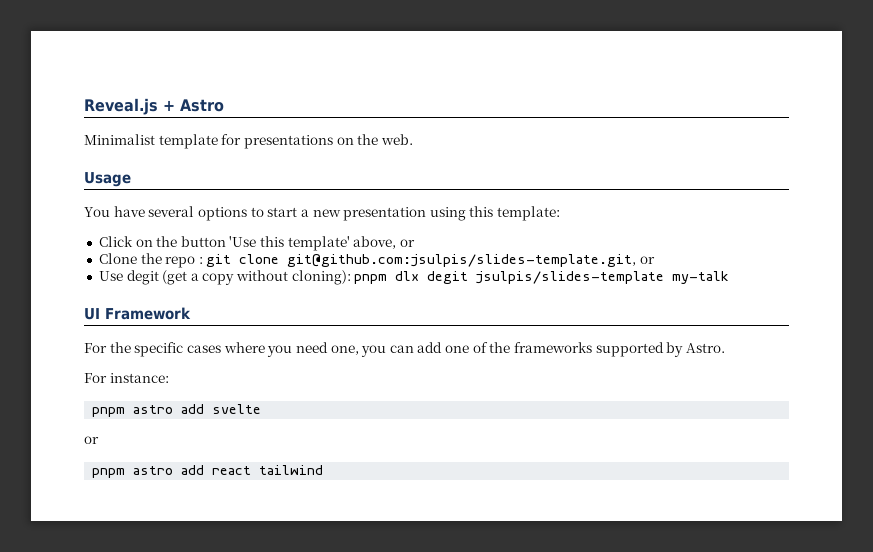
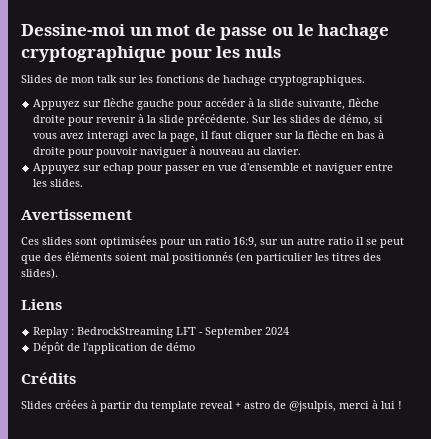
[84,98,224,115] [84,134,413,149] [84,172,131,187] [84,206,561,221] [98,236,416,251] [98,253,656,268] [98,270,730,285] [84,307,191,320] [84,342,725,357] [84,373,169,383] [92,404,262,417] [84,436,99,444] [92,465,324,478] Reveal.js + Astro // Minimalist template for presentations on the web. // Usage // You have several options to start a new presentation using this template: // Click on the button 'Use this template' above, or // Clone the repo : git clone git@github.com:jsulpis/slides-template.git, or // Use degit (get a copy without cloning): pnpm dlx degit jsulpis/slides-template my-talk // UI Framework // For the specific cases where you need one, you can add one of the frameworks supported by Astro. // For instance: // pnpm astro add svelte // or // pnpm astro add react tailwind -> [21,24,390,40] [21,46,281,62] [21,75,365,86] [33,98,380,110] [33,114,384,126] [33,130,385,142] [33,146,302,158] [33,163,394,174] [33,179,84,187] [21,209,132,220] [21,236,404,248] [21,252,381,264] [21,268,58,279] [21,299,62,310] [33,327,290,338] [33,342,196,354] [21,372,76,384] [21,400,402,412] Dessine-moi un mot de passe ou le hachage cryptographique pour les nuls // Slides de mon talk sur les fonctions de hachage cryptographiques. // Appuyez sur flèche gauche pour accéder à la slide suivante, flèche droite pour revenir à la slide précédente. Sur les slides de démo, si vous avez interagi avec la page, il faut cliquer sur la flèche en bas à droite pour pouvoir naviguer à nouveau au clavier. // Appuyez sur echap pour passer en vue d'ensemble et naviguer entre les slides. // Avertissement // Ces slides sont optimisées pour un ratio 16:9, sur un autre ratio il se peut que des éléments soient mal positionnés (en particulier les titres des slides). // Liens // Replay : BedrockStreaming LFT - September 2024 // Dépôt de l'application de démo // Crédits // Slides créées à partir du template reveal + astro de @jsulpis, merci à lui !

